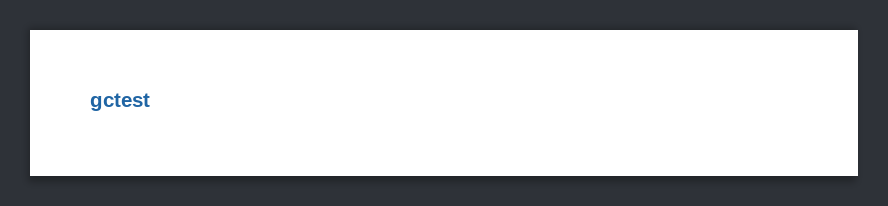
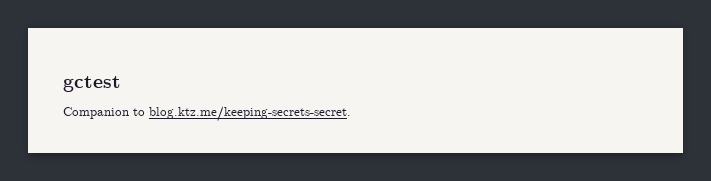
(150, 102) none -> [63,106,351,122] // Companion to blog.ktz.me/keeping-secrets-secret.

